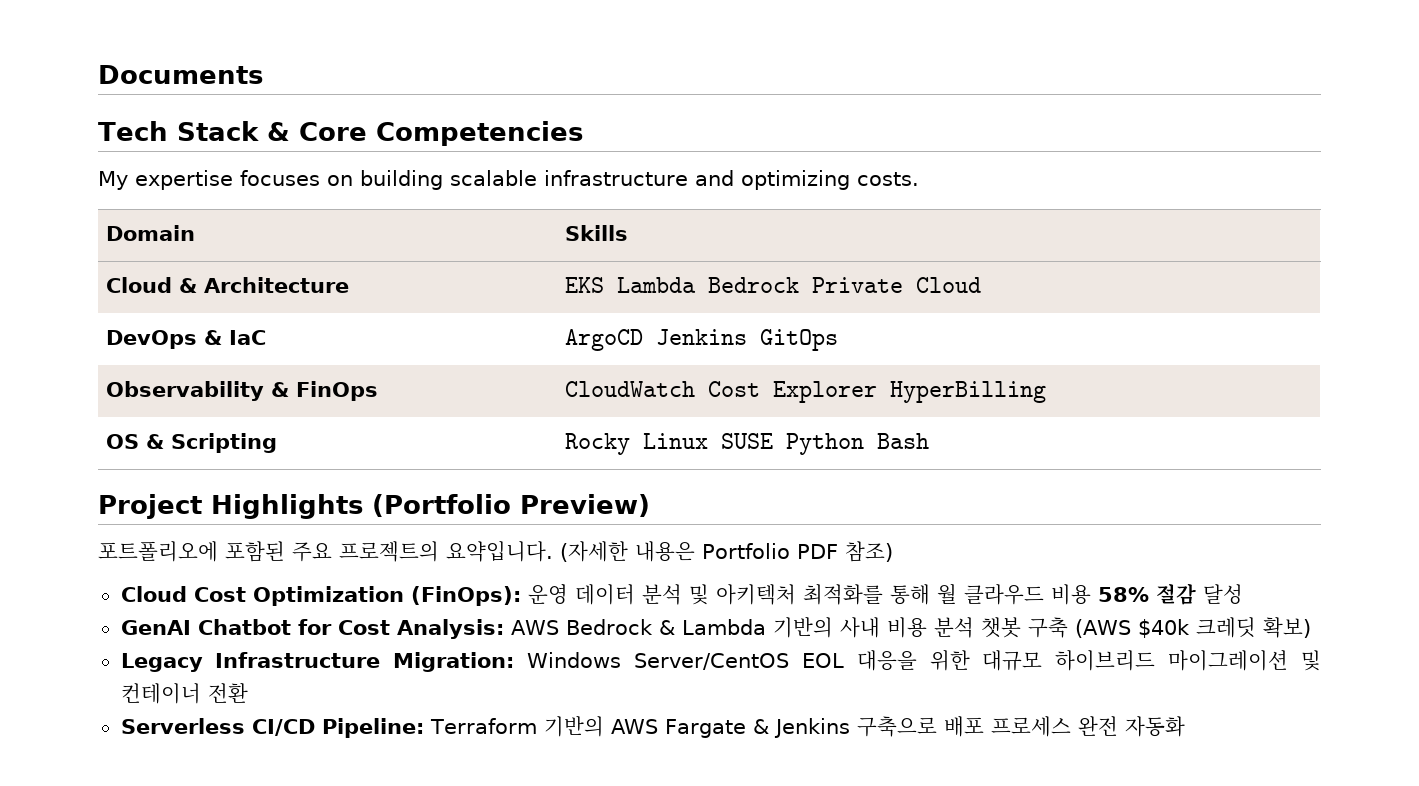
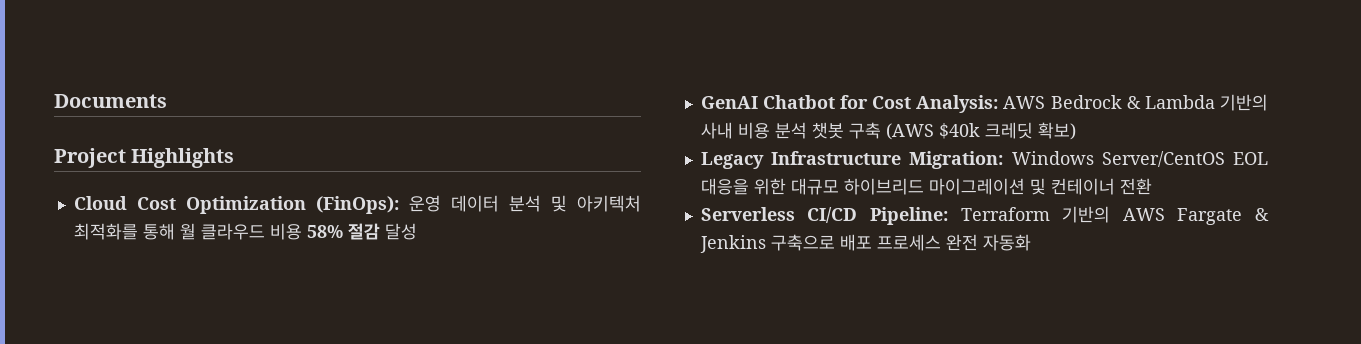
[98,121,583,146] [98,170,919,190] [106,225,196,241] [565,225,629,241] [106,277,350,293] [565,277,982,293] [106,330,267,349] [565,329,839,351] [106,381,379,401] [565,381,1047,403] [106,433,278,453] [565,433,930,455] [98,494,650,519] [98,541,893,562] Tech Stack & Core Competencies // My expertise focuses on building scalable infrastructure and optimizing costs. // Domain | Skills // Cloud & Architecture | EKS Lambda Bedrock Private Cloud // DevOps & IaC | ArgoCD Jenkins GitOps // Observability & FinOps | CloudWatch Cost Explorer HyperBilling // OS & Scripting | Rocky Linux SUSE Python Bash // Project Highlights (Portfolio Preview) // 포트폴리오에 포함된 주요 프로젝트의 요약입니다. (자세한 내용은 Portfolio PDF 참조) -> [54,148,235,168] Project Highlights

